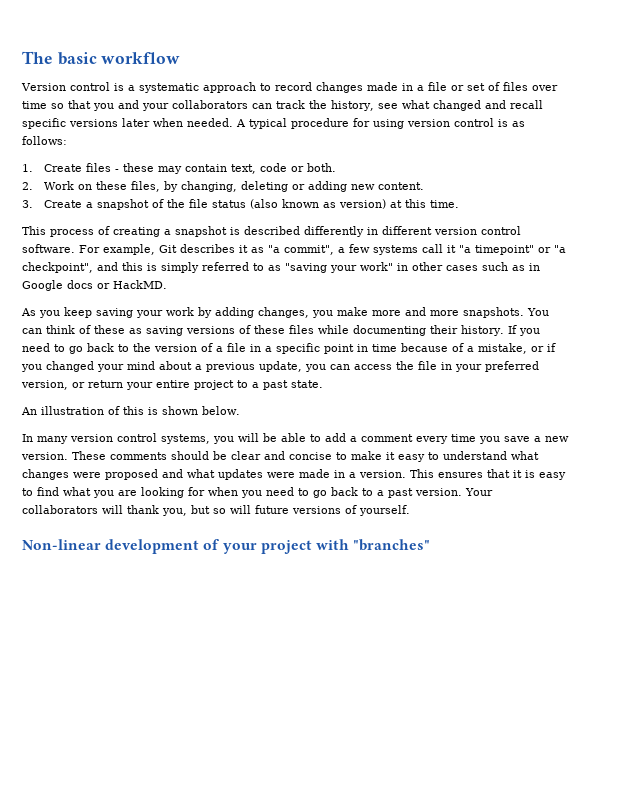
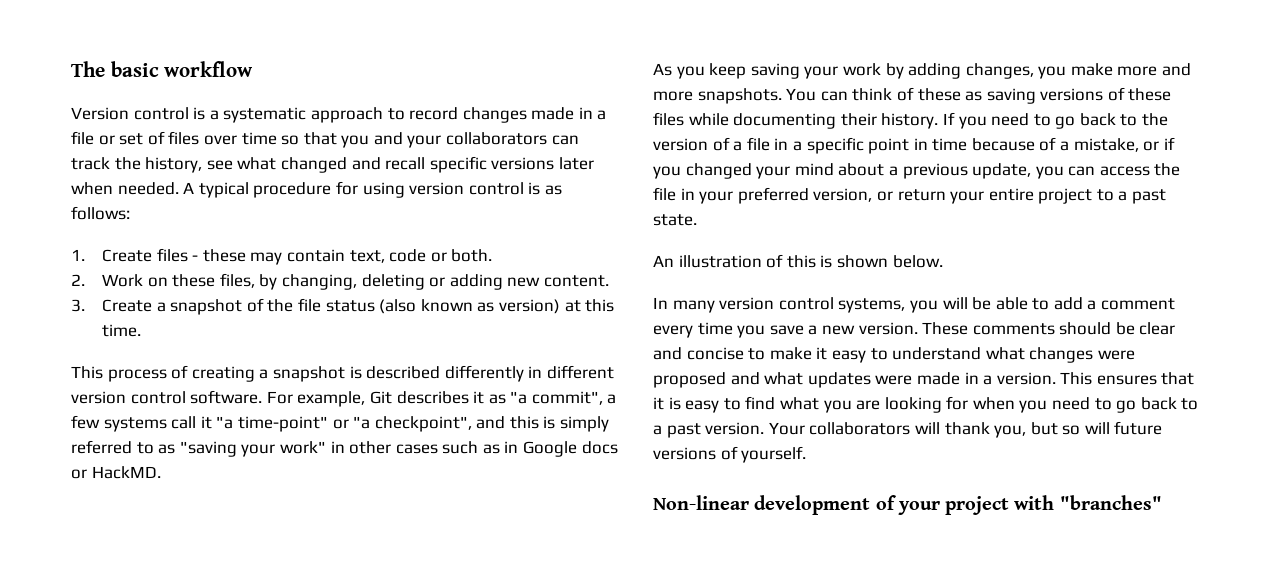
[475,245,534,255] timepoint" -> [237,416,328,432] time-point"

